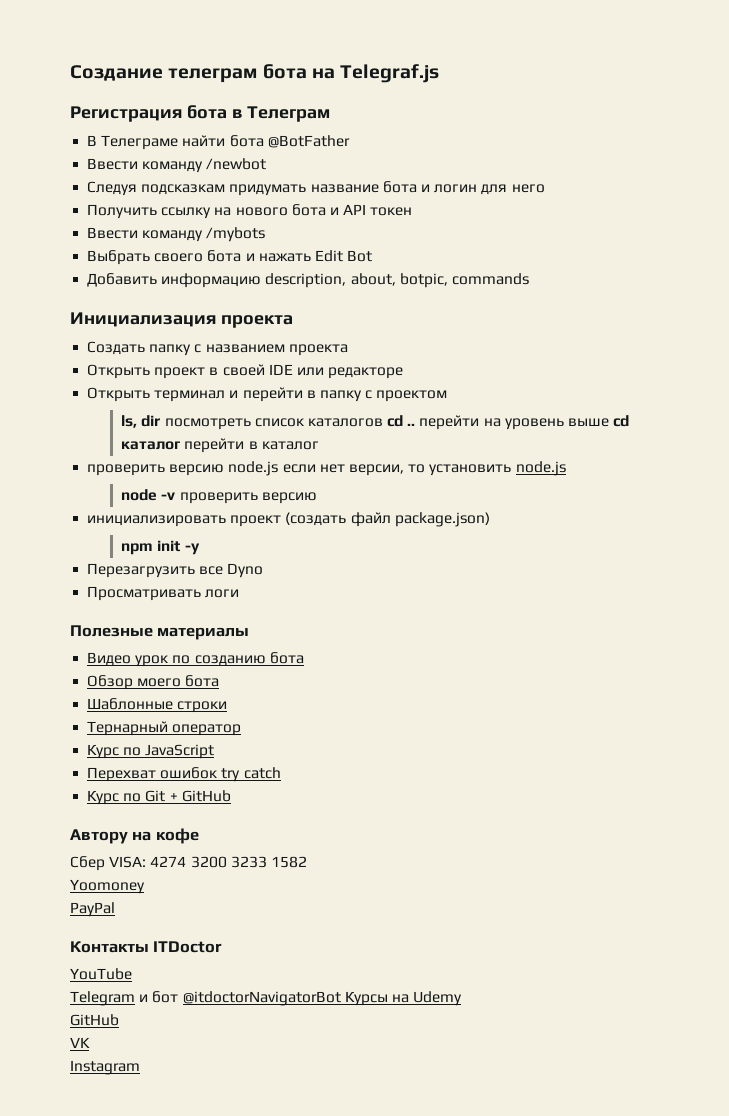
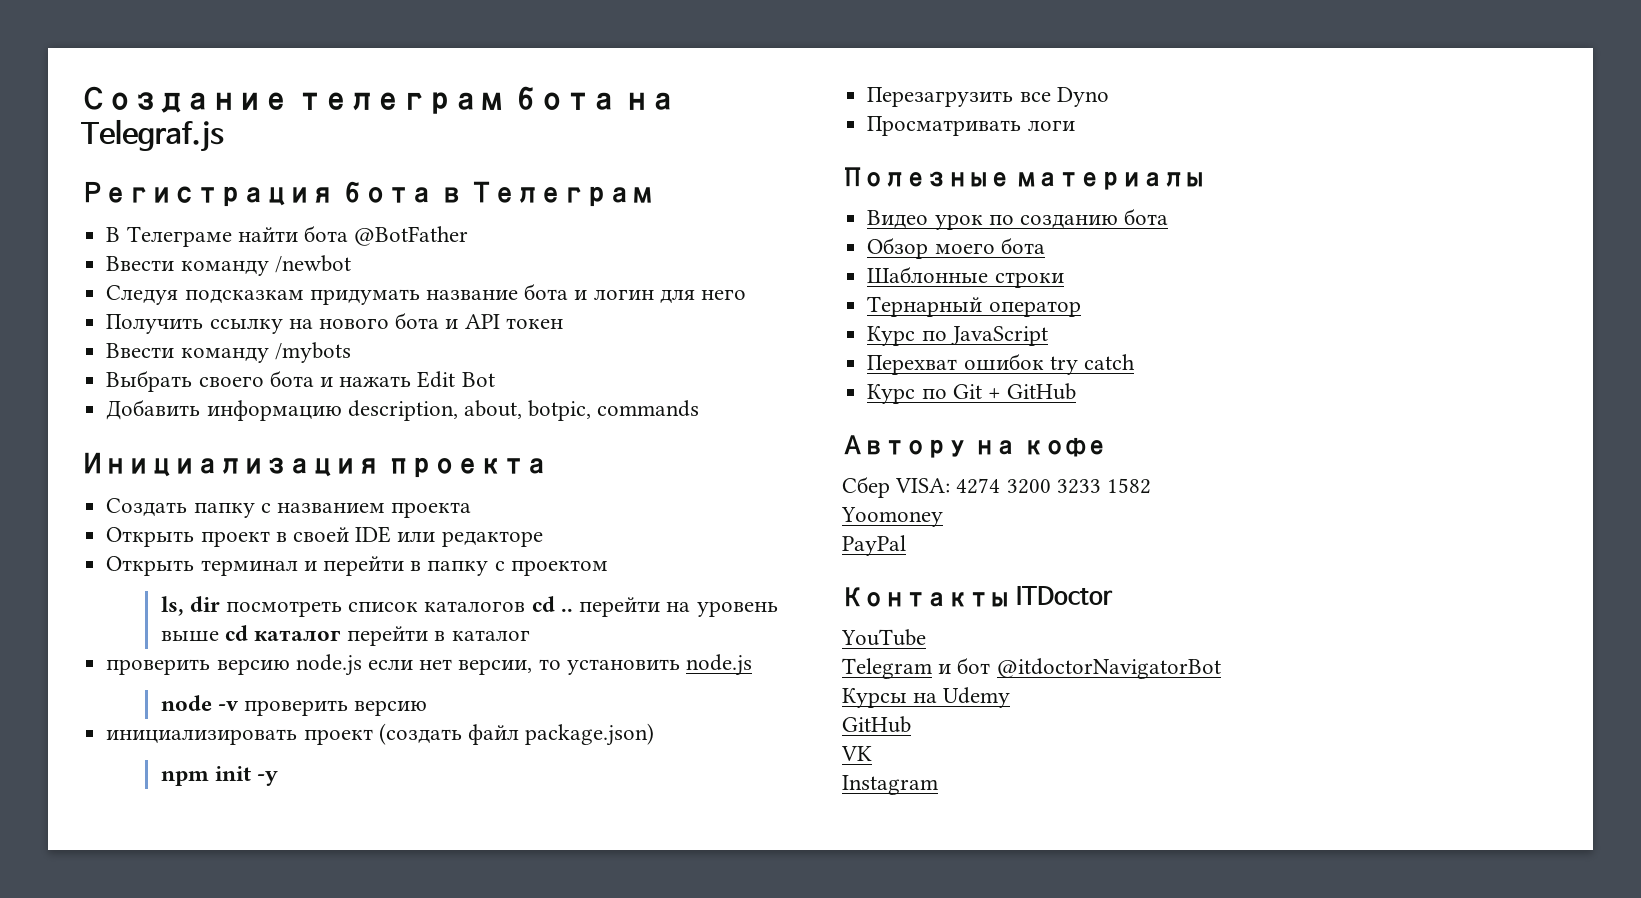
(341, 998) none -> (1221, 668) //

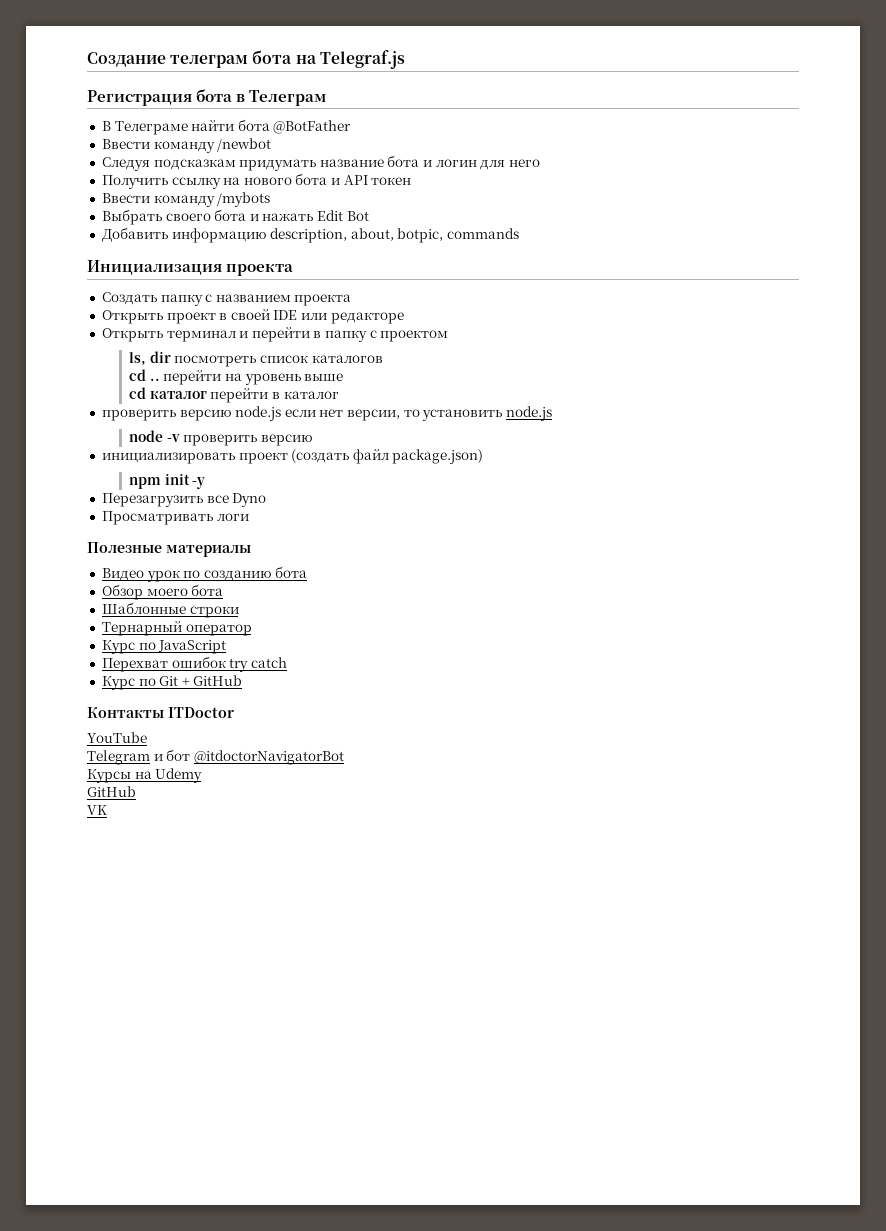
(526, 606) none -> (383, 359) //
(219, 636) none -> (344, 377) //
[842,435,1107,458] [842,476,1152,498] [841,507,943,527] [842,535,906,556] // Автору на кофе // Сбер VISA: 4274 3200 3233 1582 // Yoomoney // PayPal -> (243, 680) none
[842,775,938,795] // Instagram -> (107, 810) none

